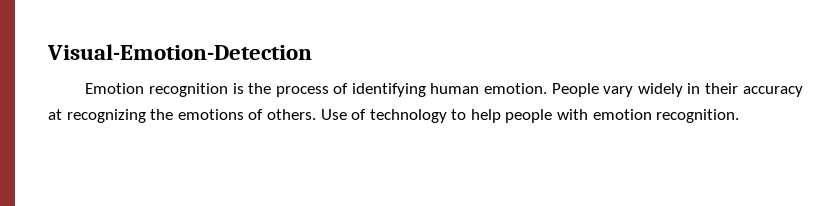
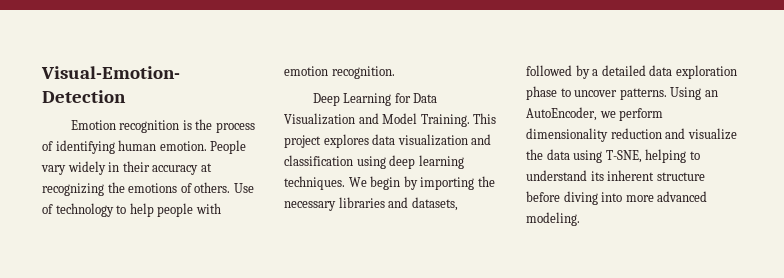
(740, 116) none -> [312,93,438,106] [284,113,497,127] [284,134,492,148] [284,155,464,169] [284,176,495,190] [284,197,458,211] [526,65,737,79] [526,86,718,100] [526,107,664,121] [526,128,737,142] [526,149,700,163] [526,170,705,181] [526,191,708,205] [526,212,580,226] // Deep Learning for Data Visualization and Model Training. This project explores data visualization and classification using deep learning techniques. We begin by importing the necessary libraries and datasets, followed by a detailed data exploration phase to uncover patterns. Using an AutoEncoder, we perform dimensionality reduction and visualize the data using T-SNE, helping to understand its inherent structure before diving into more advanced modeling.

